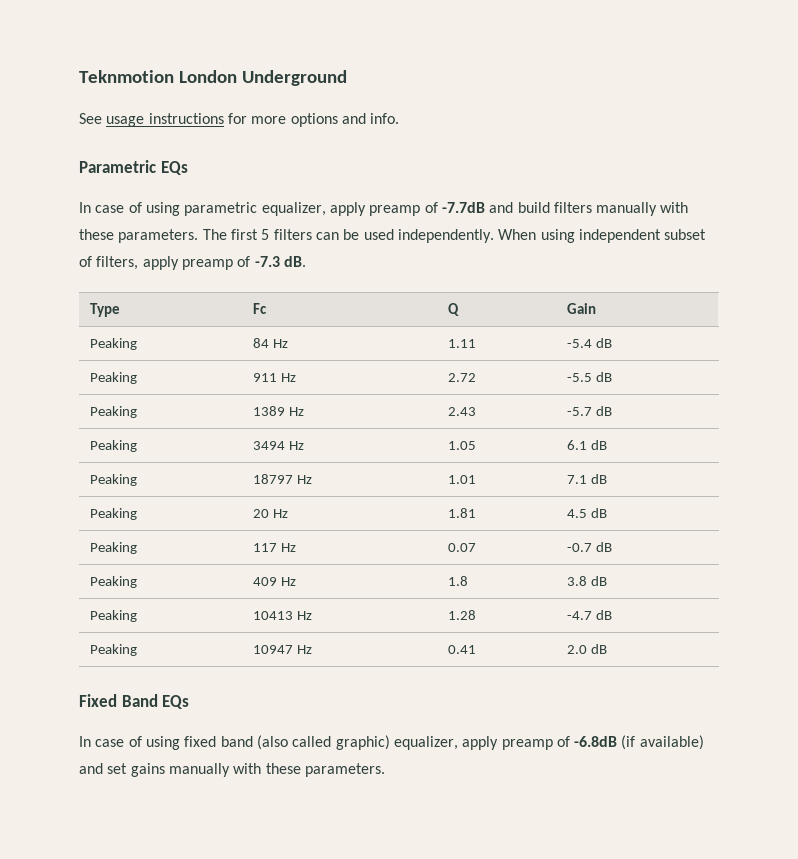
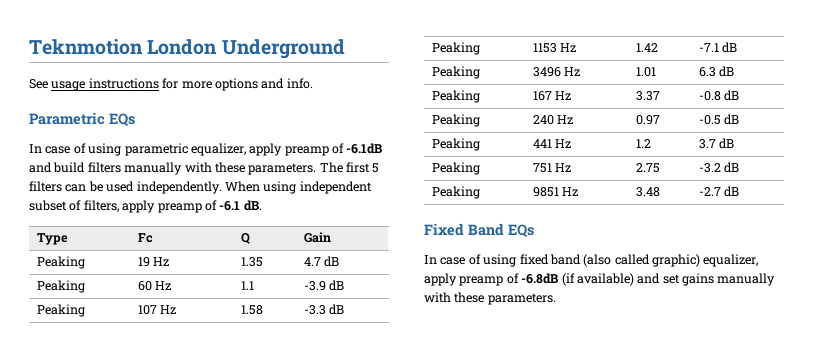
[441,202,485,213] -7.7dB -> [346,143,383,154] -6.1dB
[254,256,280,267] -7.3 -> [219,201,241,211] -6.1
[252,338,288,348] [447,339,476,348] [566,338,612,348] [89,372,137,384] [252,373,296,382] [447,373,476,382] [566,372,612,382] [89,406,137,418] [252,406,304,416] [447,407,476,416] [566,406,612,416] [89,440,137,452] [252,441,304,450] [447,441,476,450] [566,440,607,450] [89,474,137,486] [252,474,293,484] 84 Hz | 1.11 | -5.4 dB // Peaking | 911 Hz | 2.72 | -5.5 dB // Peaking | 1389 Hz | 2.43 | -5.7 dB // Peaking | 3494 Hz | 1.05 | 6.1 dB // Peaking | 18797 -> [137,257,169,267] [240,257,263,267] [303,256,339,267] [36,280,85,293] [137,281,171,291] [240,281,254,290] [303,280,344,291] [36,304,85,317] [137,305,176,315] [240,305,263,315] [303,304,344,315] [431,42,480,55] [532,43,576,53] [635,43,658,52] [698,42,737,53] [431,66,480,79] [532,67,561,77] 19 Hz | 1.35 | 4.7 dB // Peaking | 60 Hz | 1.1 | -3.9 dB // Peaking | 107 Hz | 1.58 | -3.3 dB // Peaking | 1153 Hz | 1.42 | -7.1 dB // Peaking | 3496
[566,474,607,484] [89,508,137,520] [252,509,288,518] [447,508,476,518] [566,508,607,518] [89,542,137,554] [252,543,296,552] [447,543,476,552] [566,542,612,552] [89,576,137,588] [252,577,296,586] [447,576,468,586] [566,576,607,586] [89,610,137,622] [252,611,312,620] [447,610,476,620] [566,610,612,620] [89,644,137,656] [252,645,312,654] [447,645,476,654] [566,645,587,654] 7.1 dB // Peaking | 20 Hz | 1.81 | 4.5 dB // Peaking | 117 Hz | 0.07 | -0.7 dB // Peaking | 409 Hz | 1.8 | 3.8 dB // Peaking | 10413 Hz | 1.28 | -4.7 dB // Peaking | 10947 Hz | 0.41 | 2.0 -> [698,66,734,77] [431,90,480,103] [532,91,571,101] [635,91,660,101] [698,90,739,101] [431,114,480,127] [532,115,573,125] [635,115,660,125] [698,114,739,125] [431,138,480,151] [532,139,571,148] [635,139,651,148] [698,138,734,149] [431,162,480,175] [532,163,571,173] [635,163,660,173] [698,162,739,173] [431,186,480,199] [532,187,578,197] [635,187,660,197] [698,187,721,196] 6.3 dB // Peaking | 167 Hz | 3.37 | -0.8 dB // Peaking | 240 Hz | 0.97 | -0.5 dB // Peaking | 441 Hz | 1.2 | 3.7 dB // Peaking | 751 Hz | 2.75 | -3.2 dB // Peaking | 9851 Hz | 3.48 | -2.7

